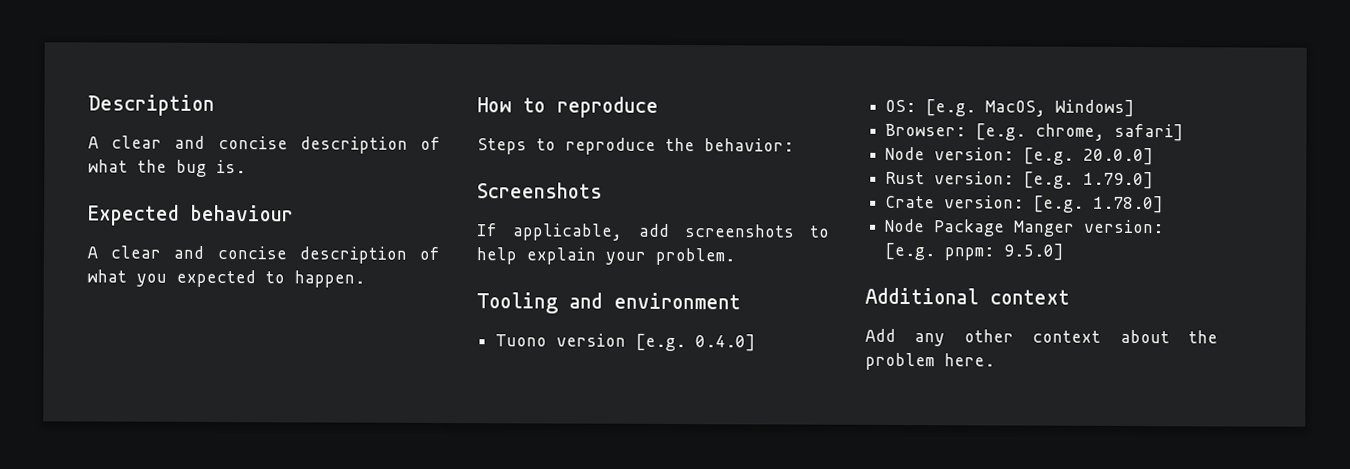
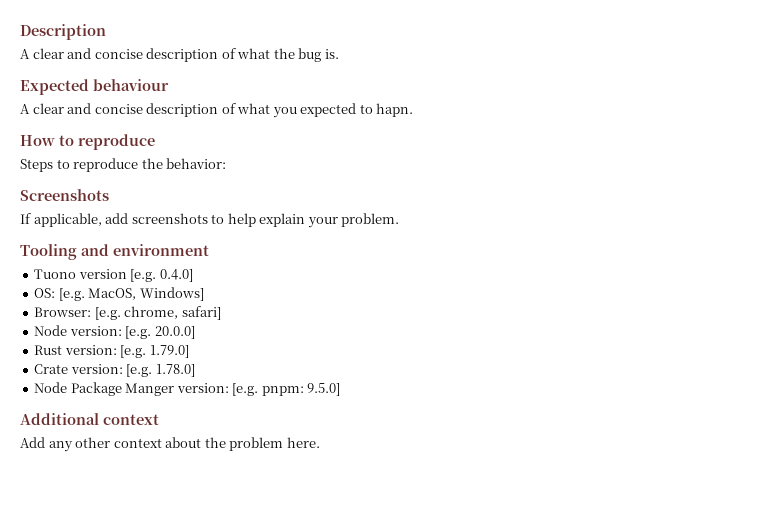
[294,270,365,288] happen. -> [376,103,414,117] hapn.

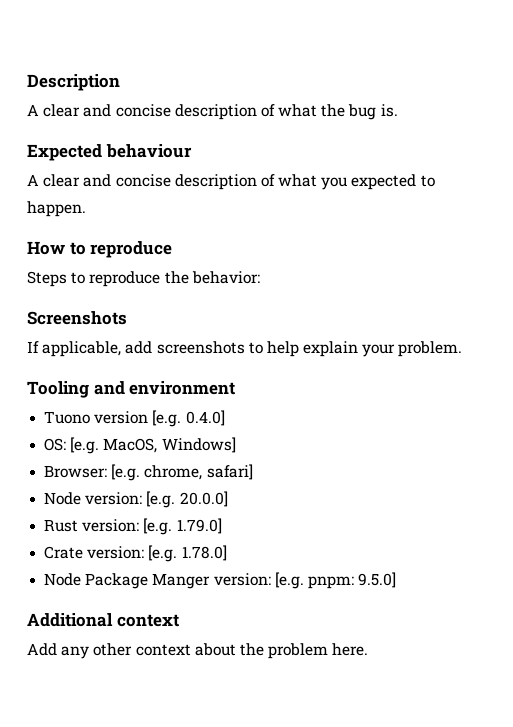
[376,103,414,117] hapn. -> [27,201,86,217] happen.

